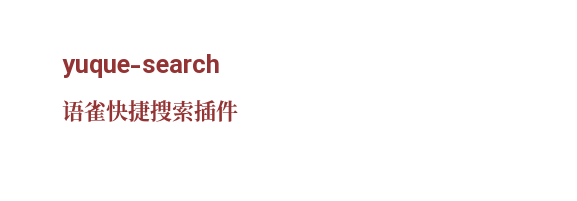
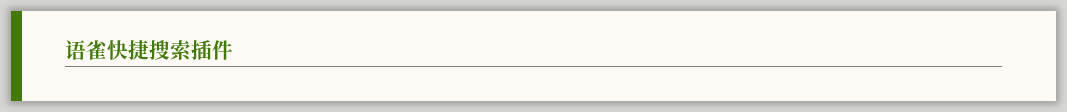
[62,54,220,78] yuque-search // -> (65, 50) none

